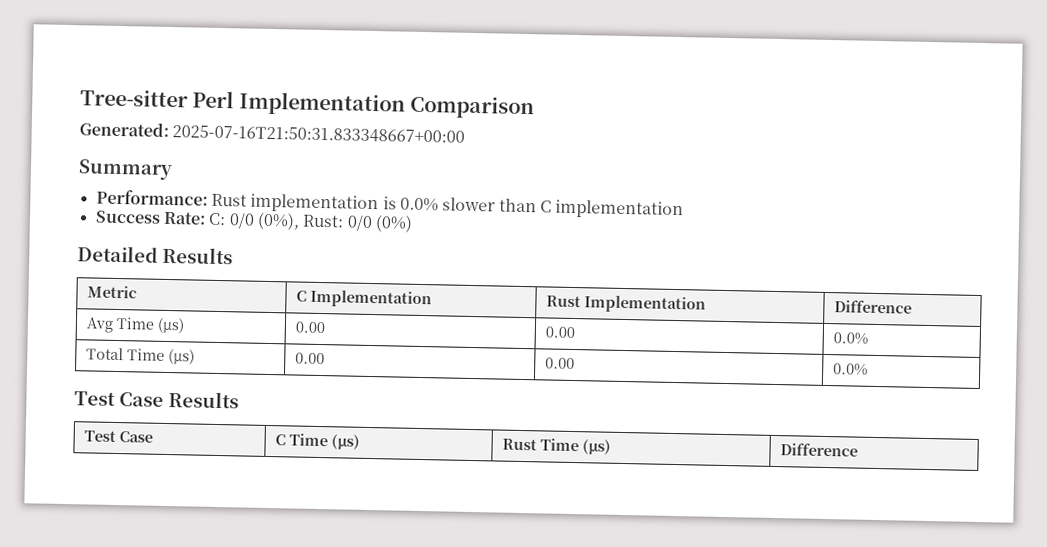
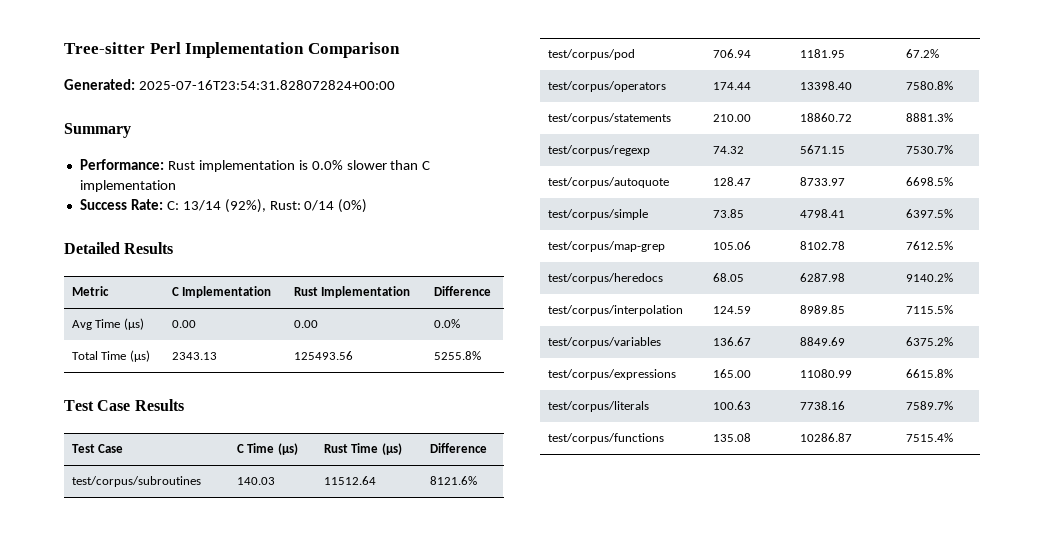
[172,125,466,144] 2025-07-16T21:50:31.833348667+00:00 -> [138,80,395,90] 2025-07-16T23:54:31.828072824+00:00
[228,212,373,232] 0/0 (0%), Rust: 0/0 -> [182,199,335,213] 13/14 (92%), Rust: 0/14
[294,352,325,365] [544,357,575,370] [832,363,868,376] 0.00 | 0.00 | 0.0% -> [171,352,217,360] [293,351,353,360] [433,351,481,360] 2343.13 | 125493.56 | 5255.8%
(858, 450) none -> [71,476,201,487] [236,477,275,485] [323,476,376,485] [429,476,477,485] [547,49,635,60] [712,49,751,58] [799,49,845,58] [905,49,939,58] [547,81,666,92] [712,82,751,90] [799,81,852,90] [905,81,953,90] [547,113,671,124] [712,114,751,122] [799,113,852,122] [905,113,953,122] [547,145,650,156] [712,146,744,154] [799,145,845,154] [905,145,953,154] [547,177,669,188] [712,177,751,186] [799,177,845,186] [905,177,953,186] [547,209,648,220] [712,209,744,218] [799,209,845,218] [905,209,953,218] [547,241,665,252] [712,241,751,250] [799,241,845,250] [905,241,953,250] [547,273,663,284] [712,273,744,282] [799,273,845,282] [905,273,953,282] [547,305,683,316] [712,306,751,314] [799,305,845,314] [905,305,953,314] [547,337,661,348] [712,337,751,346] [799,337,845,346] [905,337,953,346] [547,369,676,380] [712,369,751,378] [799,369,852,378] [905,369,953,378] [547,401,649,412] [712,401,751,410] [799,401,845,410] [905,401,953,410] [547,433,664,444] [712,433,751,442] [799,433,852,442] [905,433,953,442] // test/corpus/subroutines | 140.03 | 11512.64 | 8121.6% // test/corpus/pod | 706.94 | 1181.95 | 67.2% // test/corpus/operators | 174.44 | 13398.40 | 7580.8% // test/corpus/statements | 210.00 | 18860.72 | 8881.3% // test/corpus/regexp | 74.32 | 5671.15 | 7530.7% // test/corpus/autoquote | 128.47 | 8733.97 | 6698.5% // test/corpus/simple | 73.85 | 4798.41 | 6397.5% // test/corpus/map-grep | 105.06 | 8102.78 | 7612.5% // test/corpus/heredocs | 68.05 | 6287.98 | 9140.2% // test/corpus/interpolation | 124.59 | 8989.85 | 7115.5% // test/corpus/variables | 136.67 | 8849.69 | 6375.2% // test/corpus/expressions | 165.00 | 11080.99 | 6615.8% // test/corpus/literals | 100.63 | 7738.16 | 7589.7% // test/corpus/functions | 135.08 | 10286.87 | 7515.4%

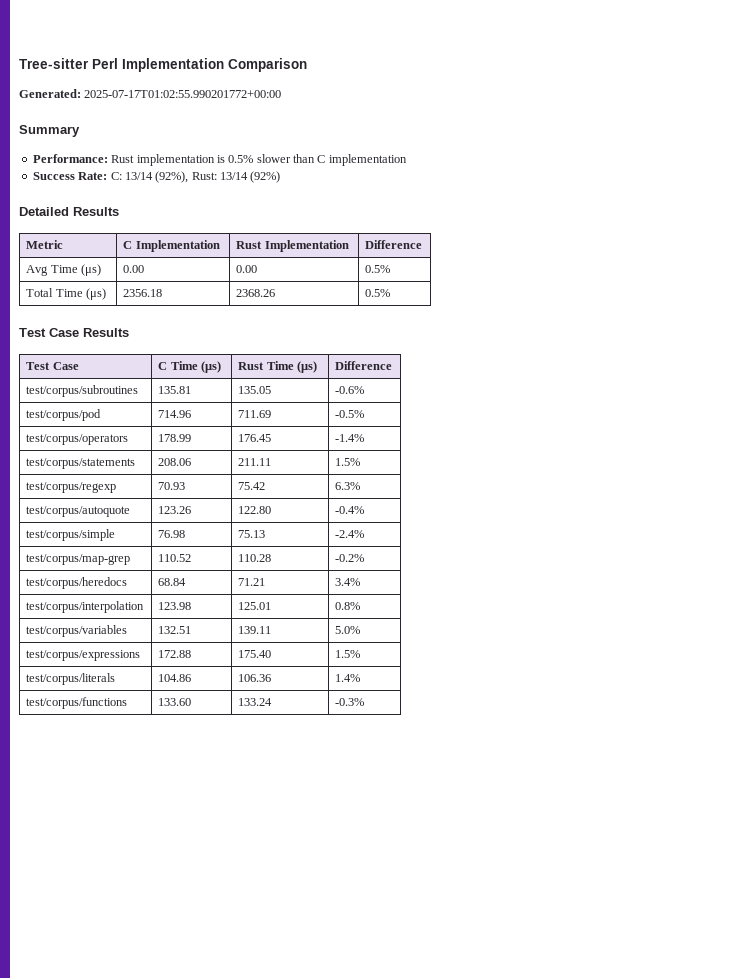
[138,80,395,90] 2025-07-16T23:54:31.828072824+00:00 -> [84,90,282,98] 2025-07-17T01:02:55.990201772+00:00
[311,160,343,170] 0.0% -> [228,155,254,163] 0.5%
[304,199,368,213] 0/14 (0%) -> [220,171,281,183] 13/14 (92%)
[433,319,460,328] 0.0% -> [365,265,391,273] 0.5%
[171,352,217,360] [293,351,353,360] [433,351,481,360] 2343.13 | 125493.56 | 5255.8% -> [123,289,163,297] [236,289,276,297] [365,289,391,297] 2356.18 | 2368.26 | 0.5%
[236,477,275,485] [323,476,376,485] [429,476,477,485] [547,49,635,60] [712,49,751,58] [799,49,845,58] [905,49,939,58] [547,81,666,92] [712,82,751,90] [799,81,852,90] [905,81,953,90] [547,113,671,124] [712,114,751,122] [799,113,852,122] [905,113,953,122] [547,145,650,156] [712,146,744,154] [799,145,845,154] [905,145,953,154] [547,177,669,188] [712,177,751,186] [799,177,845,186] [905,177,953,186] [547,209,648,220] [712,209,744,218] [799,209,845,218] [905,209,953,218] [547,241,665,252] [712,241,751,250] [799,241,845,250] [905,241,953,250] [547,273,663,284] [712,273,744,282] [799,273,845,282] [905,273,953,282] [547,305,683,316] [712,306,751,314] [799,305,845,314] [905,305,953,314] [547,337,661,348] [712,337,751,346] [799,337,845,346] [905,337,953,346] [547,369,676,380] [712,369,751,378] [799,369,852,378] [905,369,953,378] [547,401,649,412] [712,401,751,410] [799,401,845,410] [905,401,953,410] [547,433,664,444] [712,433,751,442] [799,433,852,442] [905,433,953,442] 140.03 | 11512.64 | 8121.6% // test/corpus/pod | 706.94 | 1181.95 | 67.2% // test/corpus/operators | 174.44 | 13398.40 | 7580.8% // test/corpus/statements | 210.00 | 18860.72 | 8881.3% // test/corpus/regexp | 74.32 | 5671.15 | 7530.7% // test/corpus/autoquote | 128.47 | 8733.97 | 6698.5% // test/corpus/simple | 73.85 | 4798.41 | 6397.5% // test/corpus/map-grep | 105.06 | 8102.78 | 7612.5% // test/corpus/heredocs | 68.05 | 6287.98 | 9140.2% // test/corpus/interpolation | 124.59 | 8989.85 | 7115.5% // test/corpus/variables | 136.67 | 8849.69 | 6375.2% // test/corpus/expressions | 165.00 | 11080.99 | 6615.8% // test/corpus/literals | 100.63 | 7738.16 | 7589.7% // test/corpus/functions | 135.08 | 10286.87 | 7515.4% -> [158,386,192,394] [238,386,272,394] [335,386,365,394] [26,409,102,421] [158,410,192,418] [238,410,272,418] [335,410,365,418] [26,434,129,445] [158,434,192,442] [238,434,272,442] [335,434,365,442] [26,458,136,469] [158,458,192,466] [238,458,272,466] [335,458,361,466] [26,482,117,493] [158,482,186,490] [238,482,266,490] [335,482,361,490] [26,506,131,517] [158,506,192,514] [238,506,272,514] [335,506,365,514] [26,529,116,541] [158,530,186,538] [238,530,266,538] [335,530,365,538] [26,554,131,565] [158,554,192,562] [238,554,272,562] [335,554,365,562] [26,577,128,589] [158,578,187,586] [238,578,266,586] [335,578,361,586] [26,601,145,613] [158,602,192,610] [238,602,272,610] [335,602,361,610] [26,625,128,637] [158,626,192,634] [238,626,272,634] [335,626,361,634] [26,650,141,661] [158,650,192,658] [238,650,272,658] [335,650,361,658] [26,673,116,685] [158,674,192,682] [238,674,272,682] [335,674,361,682] [26,697,128,709] [158,698,192,706] [238,698,273,706] [335,698,365,706] 135.81 | 135.05 | -0.6% // test/corpus/pod | 714.96 | 711.69 | -0.5% // test/corpus/operators | 178.99 | 176.45 | -1.4% // test/corpus/statements | 208.06 | 211.11 | 1.5% // test/corpus/regexp | 70.93 | 75.42 | 6.3% // test/corpus/autoquote | 123.26 | 122.80 | -0.4% // test/corpus/simple | 76.98 | 75.13 | -2.4% // test/corpus/map-grep | 110.52 | 110.28 | -0.2% // test/corpus/heredocs | 68.84 | 71.21 | 3.4% // test/corpus/interpolation | 123.98 | 125.01 | 0.8% // test/corpus/variables | 132.51 | 139.11 | 5.0% // test/corpus/expressions | 172.88 | 175.40 | 1.5% // test/corpus/literals | 104.86 | 106.36 | 1.4% // test/corpus/functions | 133.60 | 133.24 | -0.3%

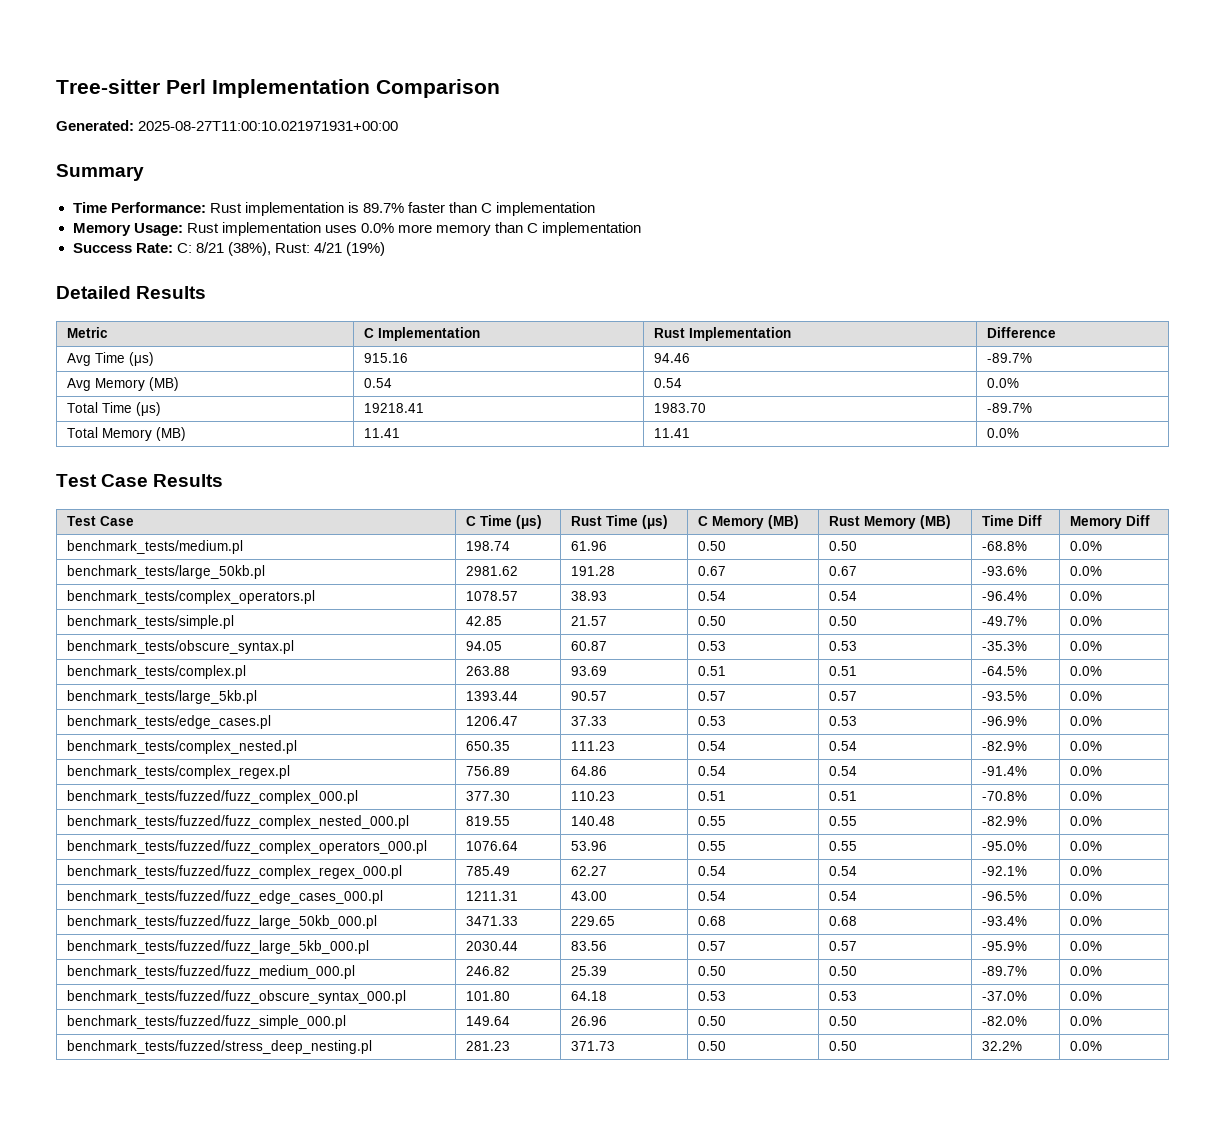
[84,90,282,98] 2025-07-17T01:02:55.990201772+00:00 -> [138,121,399,131] 2025-08-27T11:00:10.021971931+00:00
(80, 131) none -> [72,202,107,213] Time
[228,154,291,163] 0.5% slower -> [362,202,595,216] [72,222,491,236] 89.7% faster than C implementation // Memory Usage: Rust implementation uses 0.0% more memory
[124,171,281,183] 13/14 (92%), Rust: 13/14 (92%) -> [195,242,385,256] 8/21 (38%), Rust: 4/21 (19%)
[123,265,145,273] [236,265,258,273] [365,265,391,273] [26,288,107,300] [123,289,163,297] [236,289,276,297] [365,289,391,297] 0.00 | 0.00 | 0.5% // Total Time (μs) | 2356.18 | 2368.26 | 0.5% -> [364,353,409,363] [654,353,691,363] [987,353,1033,363] [67,377,180,391] [364,378,393,388] [654,378,683,388] [987,378,1020,388] [67,402,162,416] [364,403,425,413] [654,403,707,413] [987,403,1033,413] [67,427,187,441] [364,428,401,438] [654,428,691,438] [987,428,1020,438] 915.16 | 94.46 | -89.7% // Avg Memory (MB) | 0.54 | 0.54 | 0.0% // Total Time (μs) | 19218.41 | 1983.70 | -89.7% // Total Memory (MB) | 11.41 | 11.41 | 0.0%
[335,361,393,370] [26,385,139,397] [158,386,192,394] [238,386,272,394] [335,386,365,394] [26,409,102,421] [158,410,192,418] [238,410,272,418] [335,410,365,418] [26,434,129,445] [158,434,192,442] [238,434,272,442] [335,434,365,442] [26,458,136,469] [158,458,192,466] [238,458,272,466] [335,458,361,466] [26,482,117,493] [158,482,186,490] [238,482,266,490] [335,482,361,490] [26,506,131,517] [158,506,192,514] [238,506,272,514] [335,506,365,514] [26,529,116,541] [158,530,186,538] [238,530,266,538] [335,530,365,538] [26,554,131,565] [158,554,192,562] [238,554,272,562] [335,554,365,562] [26,577,128,589] [158,578,187,586] [238,578,266,586] [335,578,361,586] [26,601,145,613] [158,602,192,610] [238,602,272,610] [335,602,361,610] [26,625,128,637] [158,626,192,634] [238,626,272,634] [335,626,361,634] [26,650,141,661] [158,650,192,658] [238,650,272,658] [335,650,361,658] [26,673,116,685] [158,674,192,682] [238,674,272,682] [335,674,361,682] [26,697,128,709] [158,698,192,706] [238,698,273,706] [335,698,365,706] Difference // test/corpus/subroutines | 135.81 | 135.05 | -0.6% // test/corpus/pod | 714.96 | 711.69 | -0.5% // test/corpus/operators | 178.99 | 176.45 | -1.4% // test/corpus/statements | 208.06 | 211.11 | 1.5% // test/corpus/regexp | 70.93 | 75.42 | 6.3% // test/corpus/autoquote | 123.26 | 122.80 | -0.4% // test/corpus/simple | 76.98 | 75.13 | -2.4% // test/corpus/map-grep | 110.52 | 110.28 | -0.2% // test/corpus/heredocs | 68.84 | 71.21 | 3.4% // test/corpus/interpolation | 123.98 | 125.01 | 0.8% // test/corpus/variables | 132.51 | 139.11 | 5.0% // test/corpus/expressions | 172.88 | 175.40 | 1.5% // test/corpus/literals | 104.86 | 106.36 | 1.4% // test/corpus/functions | 133.60 | 133.24 | -0.3% -> [698,515,800,529] [829,515,952,529] [982,515,1043,526] [1070,515,1151,529] [67,540,244,554] [466,541,511,551] [571,541,608,551] [698,541,727,551] [829,541,858,551] [982,541,1028,551] [1070,541,1103,551] [67,565,266,579] [466,566,519,576] [571,566,616,576] [698,566,727,576] [829,566,858,576] [982,566,1028,576] [1070,566,1103,576] [67,590,316,604] [466,591,519,601] [571,591,608,601] [698,591,727,601] [829,591,858,601] [982,591,1028,601] [1070,591,1103,601] [67,615,235,629] [466,616,503,626] [571,616,608,626] [698,616,727,626] [829,616,858,626] [982,616,1028,626] [1070,616,1103,626] [67,640,295,654] [466,641,503,651] [571,641,608,651] [698,641,727,651] [829,641,858,651] [982,641,1028,651] [1070,641,1103,651] [67,665,247,679] [466,666,511,676] [571,666,608,676] [698,666,727,676] [829,666,858,676] [982,666,1028,676] [1070,666,1103,676] [67,690,258,704] [466,691,519,701] [571,691,608,701] [698,691,727,701] [829,691,858,701] [982,691,1028,701] [1070,691,1103,701] [67,715,272,729] [466,716,519,726] [571,716,608,726] [698,716,727,726] [829,716,858,726] [982,716,1028,726] [1070,716,1103,726] [67,740,298,754] [466,741,511,751] [571,741,616,751] [698,741,727,751] [829,741,858,751] [982,741,1028,751] [1070,741,1103,751] [67,765,291,779] [466,766,511,776] [571,766,608,776] [698,766,727,776] [829,766,858,776] [982,766,1028,776] [1070,766,1103,776] [67,790,359,804] [466,791,511,801] [571,791,616,801] [698,791,727,801] [829,791,858,801] [982,791,1028,801] [1070,791,1103,801] [67,815,410,829] [466,816,511,826] [571,816,616,826] [698,816,727,826] [829,816,858,826] [982,816,1028,826] [1070,816,1103,826] [67,840,428,854] [466,841,519,851] [571,841,608,851] [698,841,727,851] [829,841,858,851] [982,841,1028,851] [1070,841,1103,851] [67,865,403,879] [466,866,511,876] [571,866,608,876] [698,866,727,876] [829,866,858,876] [982,866,1028,876] [1070,866,1103,876] [67,890,384,904] [466,891,519,901] [571,891,608,901] [698,891,727,901] [829,891,858,901] [982,891,1028,901] [1070,891,1103,901] [67,915,378,929] [466,916,519,926] [571,916,616,926] [698,916,727,926] [829,916,858,926] [982,916,1028,926] [1070,916,1103,926] [67,940,370,954] [466,941,519,951] [571,941,608,951] [698,941,727,951] [829,941,858,951] [982,941,1028,951] [1070,941,1103,951] [67,965,356,979] [466,966,511,976] [571,966,608,976] [698,966,727,976] [829,966,858,976] [982,966,1028,976] [1070,966,1103,976] [67,990,407,1004] [466,991,511,1001] [571,991,608,1001] [698,991,727,1001] [829,991,858,1001] [982,991,1028,1001] [1070,991,1103,1001] [67,1015,347,1029] [466,1016,511,1026] [571,1016,608,1026] [698,1016,727,1026] [829,1016,858,1026] [982,1016,1028,1026] [1070,1016,1103,1026] [67,1040,373,1054] [466,1041,511,1051] [571,1041,616,1051] [698,1041,727,1051] [829,1041,858,1051] [982,1041,1023,1051] [1070,1041,1103,1051] C Memory (MB) | Rust Memory (MB) | Time Diff | Memory Diff // benchmark_tests/medium.pl | 198.74 | 61.96 | 0.50 | 0.50 | -68.8% | 0.0% // benchmark_tests/large_50kb.pl | 2981.62 | 191.28 | 0.67 | 0.67 | -93.6% | 0.0% // benchmark_tests/complex_operators.pl | 1078.57 | 38.93 | 0.54 | 0.54 | -96.4% | 0.0% // benchmark_tests/simple.pl | 42.85 | 21.57 | 0.50 | 0.50 | -49.7% | 0.0% // benchmark_tests/obscure_syntax.pl | 94.05 | 60.87 | 0.53 | 0.53 | -35.3% | 0.0% // benchmark_tests/complex.pl | 263.88 | 93.69 | 0.51 | 0.51 | -64.5% | 0.0% // benchmark_tests/large_5kb.pl | 1393.44 | 90.57 | 0.57 | 0.57 | -93.5% | 0.0% // benchmark_tests/edge_cases.pl | 1206.47 | 37.33 | 0.53 | 0.53 | -96.9% | 0.0% // benchmark_tests/complex_nested.pl | 650.35 | 111.23 | 0.54 | 0.54 | -82.9% | 0.0% // benchmark_tests/complex_regex.pl | 756.89 | 64.86 | 0.54 | 0.54 | -91.4% | 0.0% // benchmark_tests/fuzzed/fuzz_complex_000.pl | 377.30 | 110.23 | 0.51 | 0.51 | -70.8% | 0.0% // benchmark_tests/fuzzed/fuzz_complex_nested_000.pl | 819.55 | 140.48 | 0.55 | 0.55 | -82.9% | 0.0% // benchmark_tests/fuzzed/fuzz_complex_operators_000.pl | 1076.64 | 53.96 | 0.55 | 0.55 | -95.0% | 0.0% // benchmark_tests/fuzzed/fuzz_complex_regex_000.pl | 785.49 | 62.27 | 0.54 | 0.54 | -92.1% | 0.0% // benchmark_tests/fuzzed/fuzz_edge_cases_000.pl | 1211.31 | 43.00 | 0.54 | 0.54 | -96.5% | 0.0% // benchmark_tests/fuzzed/fuzz_large_50kb_000.pl | 3471.33 | 229.65 | 0.68 | 0.68 | -93.4% | 0.0% // benchmark_tests/fuzzed/fuzz_large_5kb_000.pl | 2030.44 | 83.56 | 0.57 | 0.57 | -95.9% | 0.0% // benchmark_tests/fuzzed/fuzz_medium_000.pl | 246.82 | 25.39 | 0.50 | 0.50 | -89.7% | 0.0% // benchmark_tests/fuzzed/fuzz_obscure_syntax_000.pl | 101.80 | 64.18 | 0.53 | 0.53 | -37.0% | 0.0% // benchmark_tests/fuzzed/fuzz_simple_000.pl | 149.64 | 26.96 | 0.50 | 0.50 | -82.0% | 0.0% // benchmark_tests/fuzzed/stress_deep_nesting.pl | 281.23 | 371.73 | 0.50 | 0.50 | 32.2% | 0.0%

